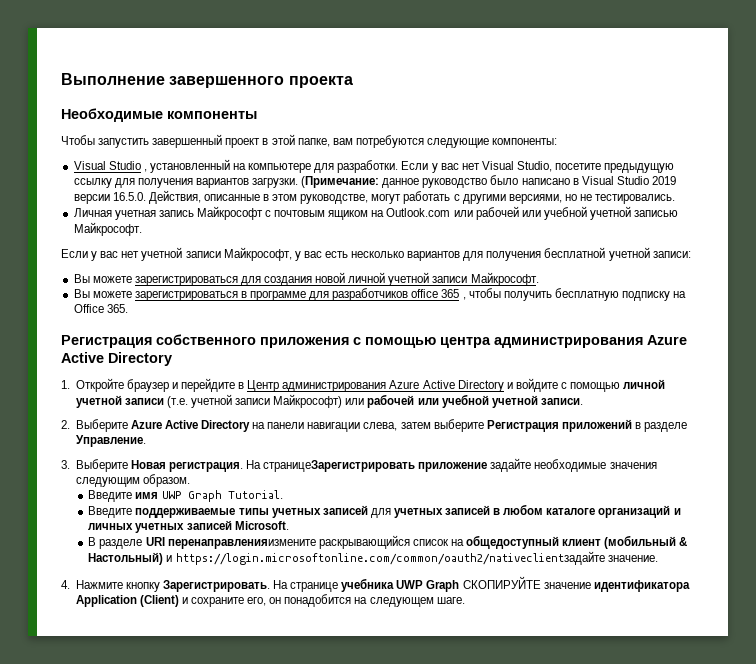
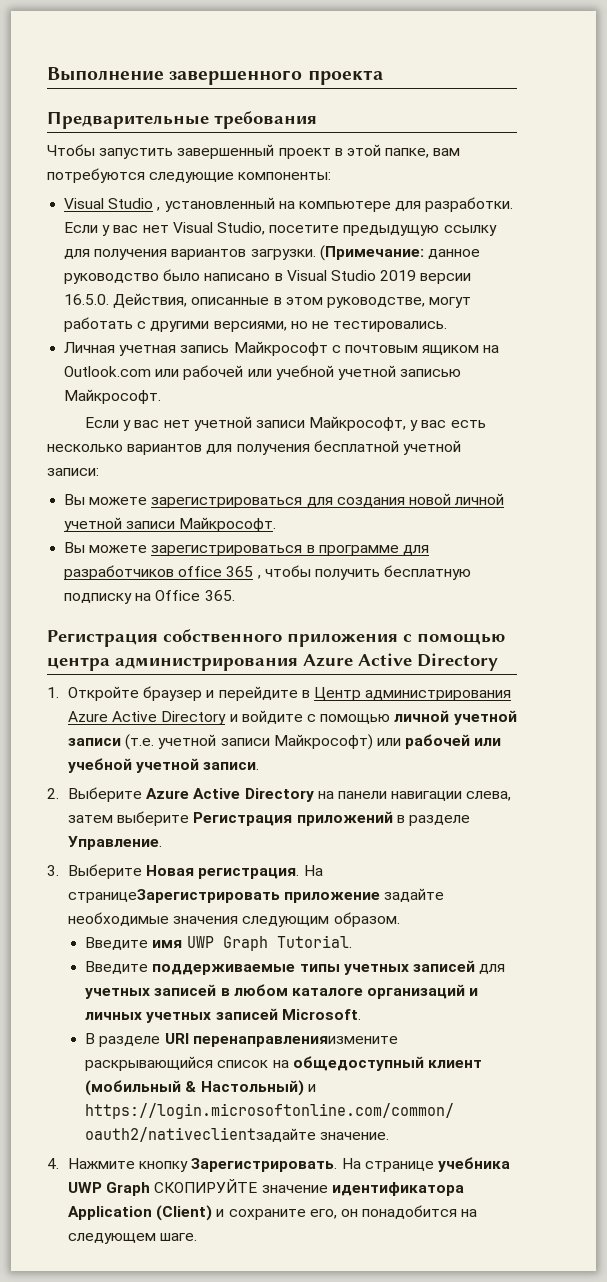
[61,108,257,122] Необходимые компоненты -> [47,111,317,129] Предварительные требования

